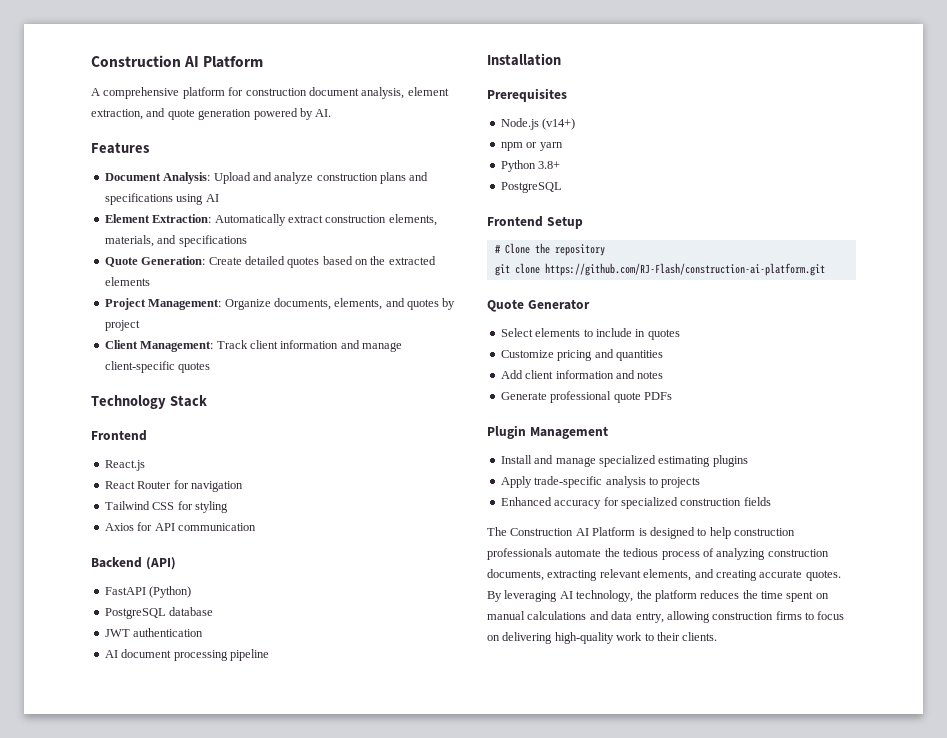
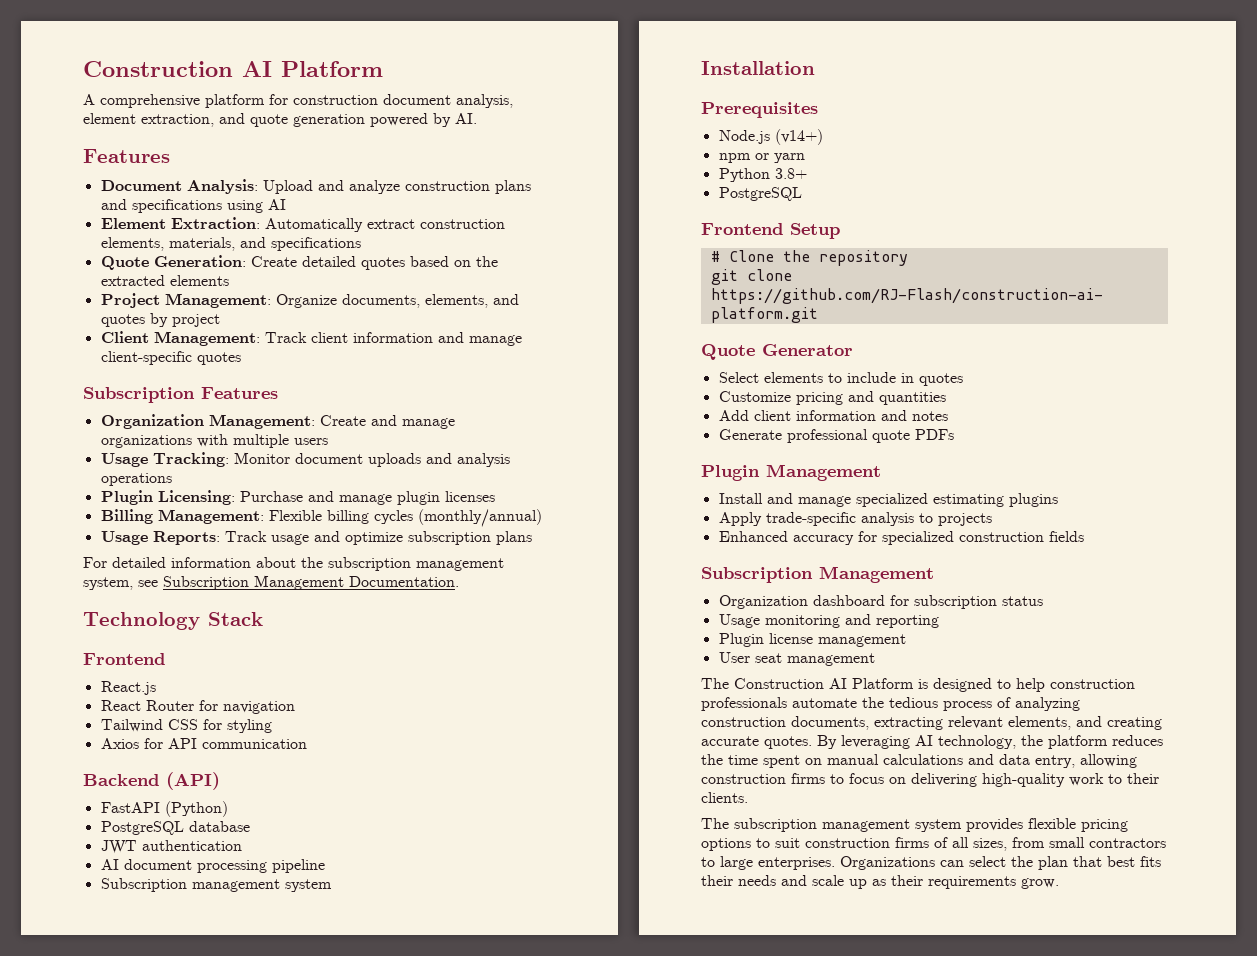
(211, 367) none -> [83,387,278,403] [100,414,455,429] [100,434,328,448] [100,452,510,467] [100,473,172,486] [100,490,495,505] [100,509,542,527] [100,531,532,545] [83,557,504,571] [83,575,459,590] // Subscription Features // Organization Management: Create and manage organizations with multiple users // Usage Tracking: Monitor document uploads and analysis operations // Plugin Licensing: Purchase and manage plugin licenses // Billing Management: Flexible billing cycles (monthly/annual) // Usage Reports: Track usage and optimize subscription plans // For detailed information about the subscription management system, see Subscription Management Documentation.
(269, 655) none -> [100,878,332,892] // Subscription management system
(771, 501) none -> [701,566,934,583] [718,595,1043,609] [718,614,939,628] [718,633,906,647] [718,652,875,666] // Subscription Management // Organization dashboard for subscription status // Usage monitoring and reporting // Plugin license management // User seat management
(718, 636) none -> [701,818,1128,832] [701,837,1166,851] [701,856,1161,870] [701,875,1059,889] // The subscription management system provides flexible pricing options to suit construction firms of all sizes, from small contractors to large enterprises. Organizations can select the plan that best fits their needs and scale up as their requirements grow.

